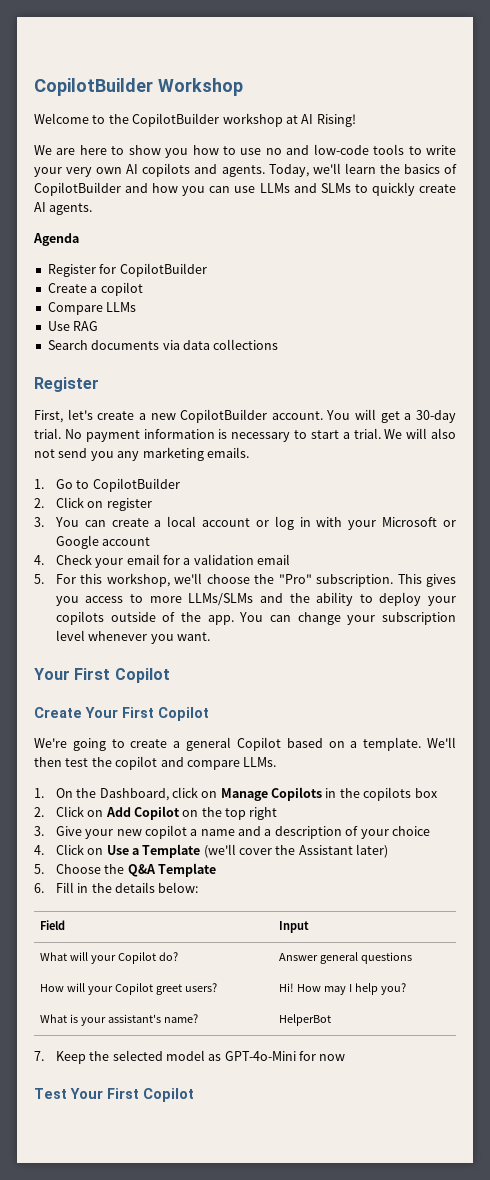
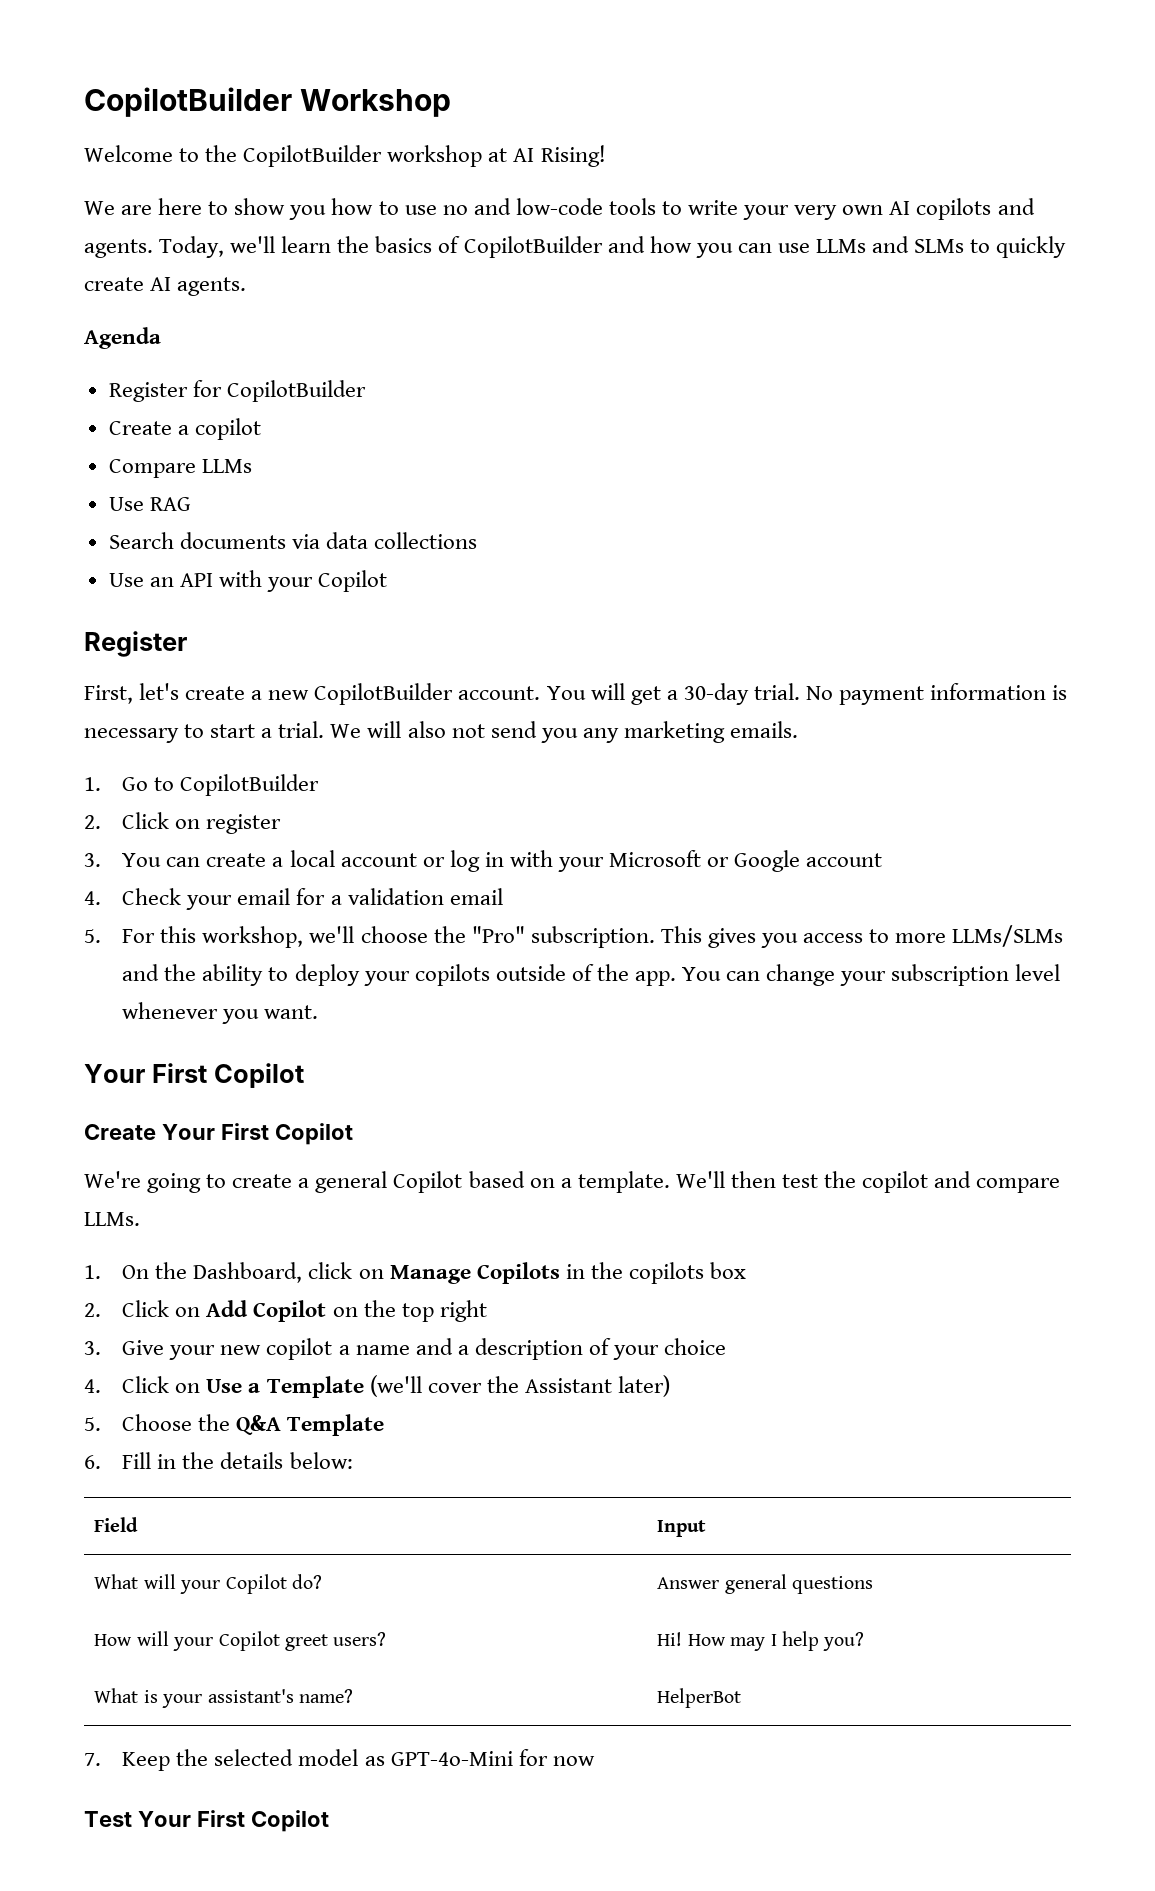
(279, 344) none -> [108,570,388,592] // Use an API with your Copilot

